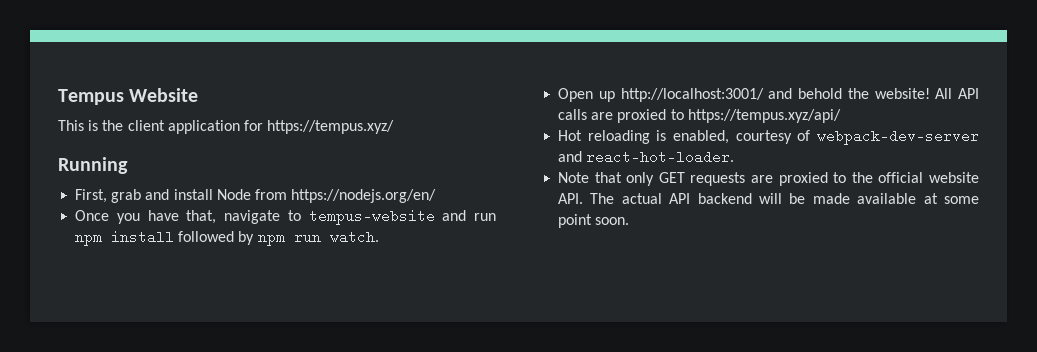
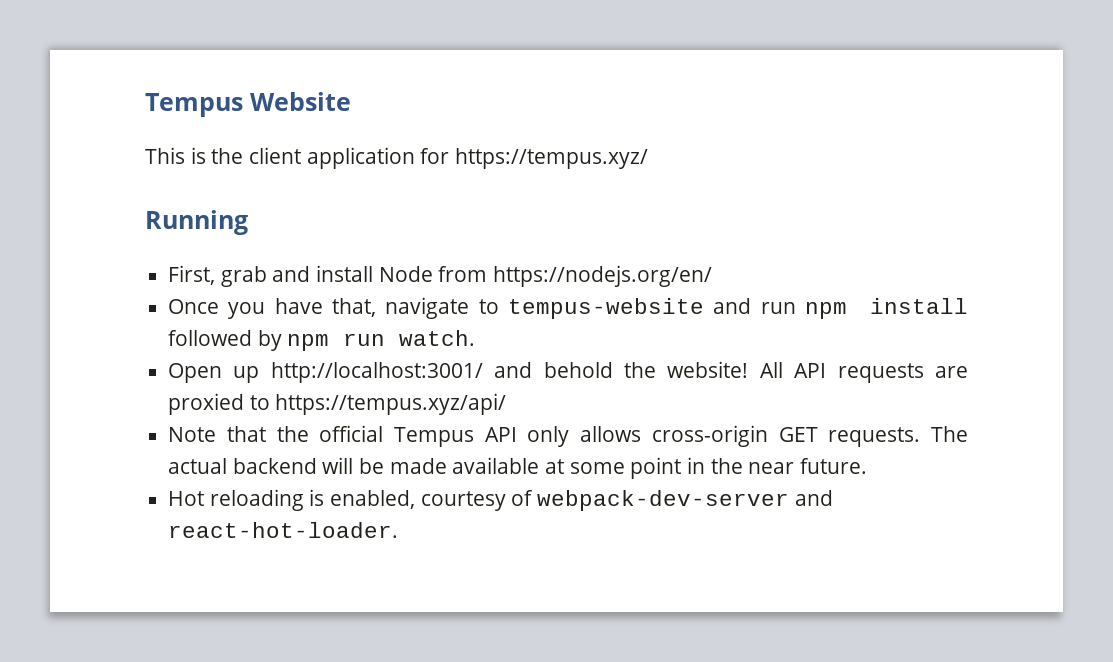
[558,109,588,120] calls -> [837,363,924,383] requests
(841, 116) none -> [168,425,968,447] [168,457,868,479] // Note that the official Tempus API only allows cross-origin GET requests. The actual backend will be made available at some point in the near future.
[558,172,979,186] [558,193,979,204] [558,214,630,228] // Note that only GET requests are proxied to the official website API. The actual API backend will be made available at some point soon. -> (399, 530) none

